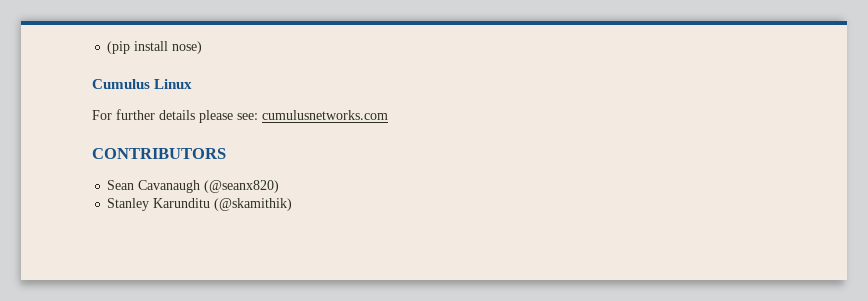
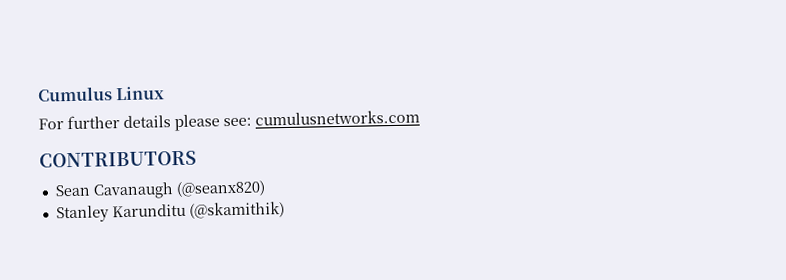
[107,41,203,54] (pip install nose) // -> (37, 94) none

